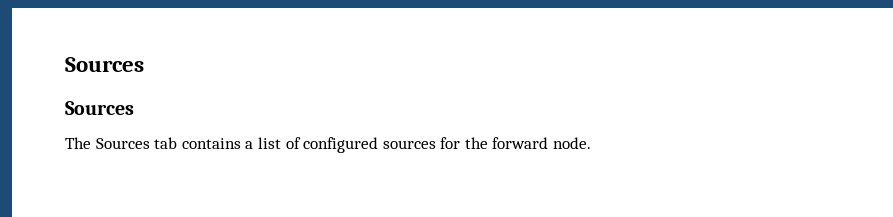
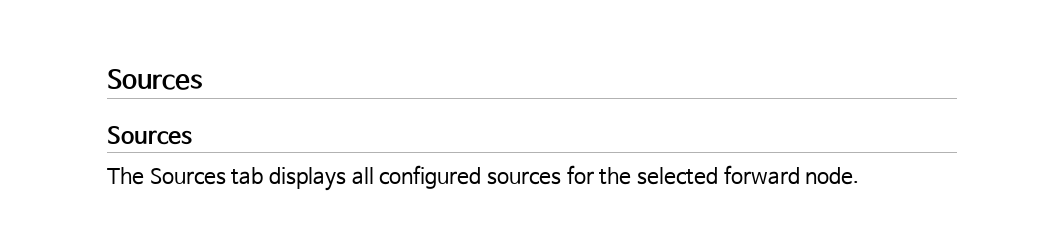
[181,137,301,149] contains a list of -> [268,167,374,191] displays all
(488, 143) none -> [636,167,718,185] selected

